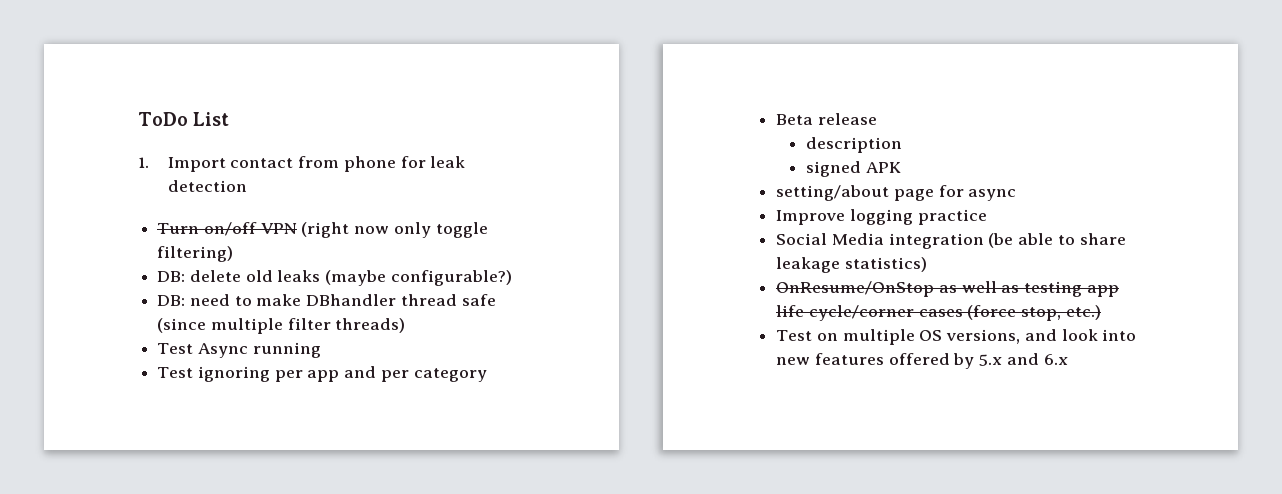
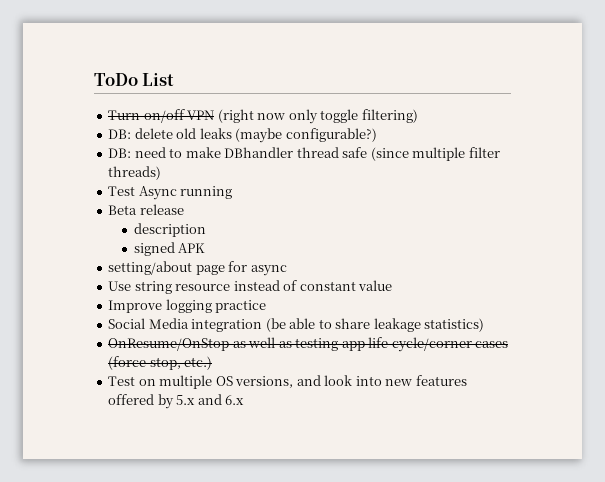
[138,156,466,172] [167,180,247,192] // 1. Import contact from phone for leak detection -> (175, 79) none
[157,366,487,382] // Test ignoring per app and per category -> (233, 192) none
(1017, 195) none -> [108,280,393,294] // Use string resource instead of constant value

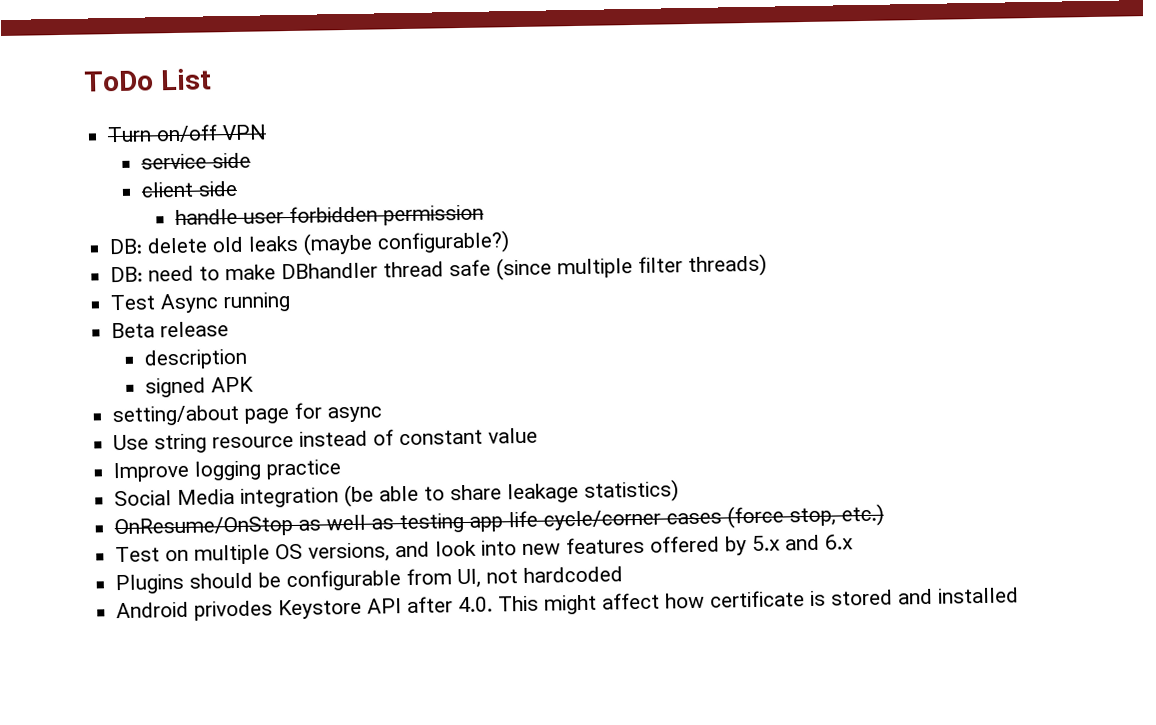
[217,109,418,124] (right now only toggle filtering) -> [140,152,251,170] [140,180,238,198] [174,204,484,226] // service side // client side // handle user forbidden permission
(245, 400) none -> [115,566,624,595] [116,587,1020,621] // Plugins should be configurable from UI, not hardcoded // Android privodes Keystore API after 4.0. This might affect how certificate is stored and installed

